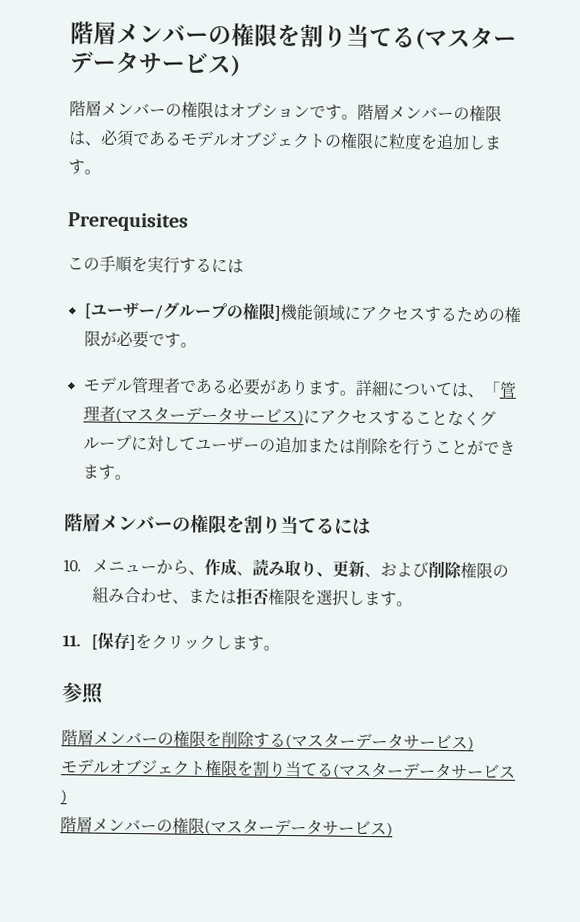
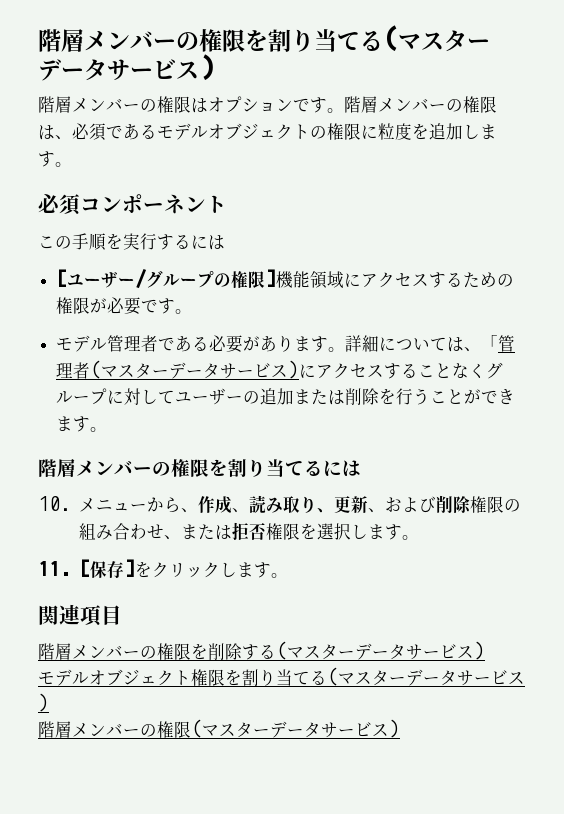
[67,212,189,232] Prerequisites -> [38,194,227,215] 必須コンポーネント
[61,682,105,705] 参照 -> [38,604,122,626] 関連項目

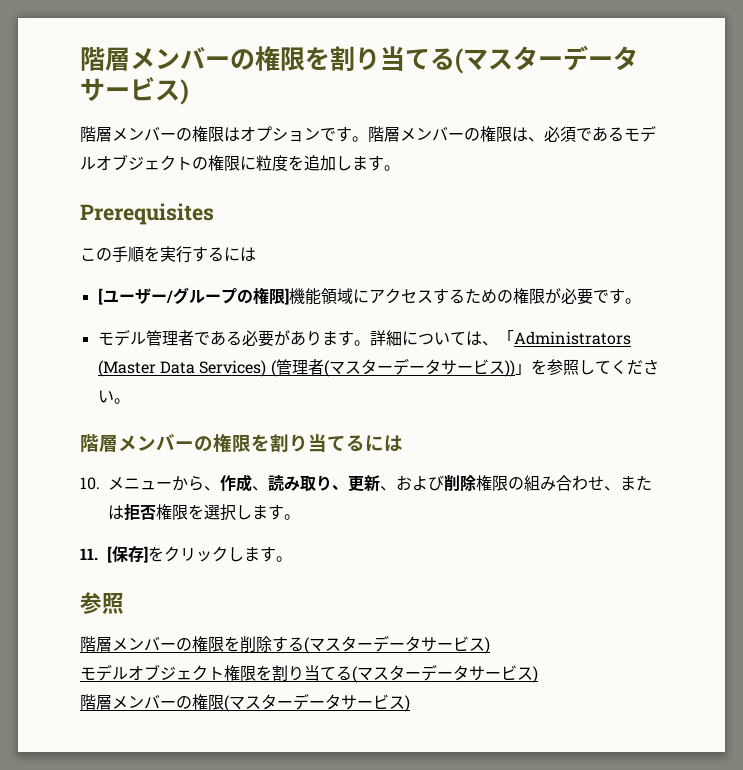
[38,194,227,215] 必須コンポーネント -> [80,203,214,225] Prerequisites
(499, 342) none -> [513,331,631,345] [97,360,277,377] Administrators (Master Data Services) (
[288,360,504,379] [56,388,516,405] [56,416,91,432] )にアクセスすることなくグループに対してユーザーの追加または削除を行うことができます -> [504,359,659,377] [97,390,114,403] ))」を参照してください
[38,604,122,626] 関連項目 -> [80,592,124,614] 参照

